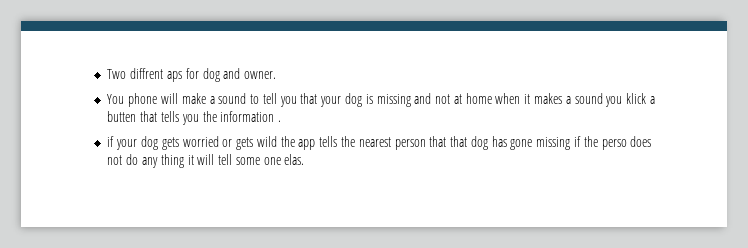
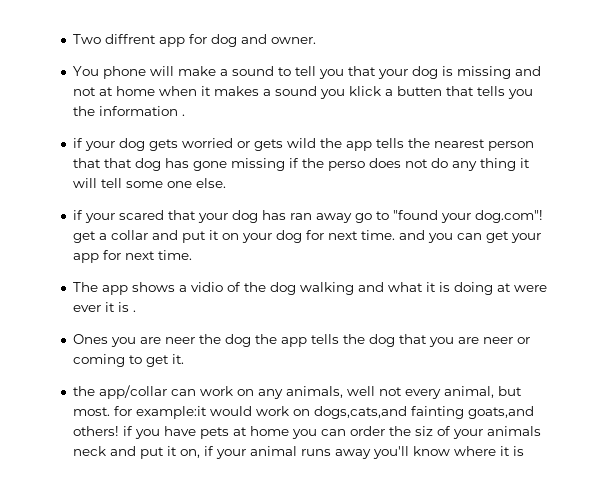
[166,71,182,82] aps -> [158,37,185,47] app
[284,154,305,165] elas. -> [195,178,226,188] [72,210,543,223] [72,230,541,243] [72,250,192,263] [72,282,547,295] [72,302,136,312] [72,334,530,347] [72,354,184,367] [72,385,522,399] [72,406,534,419] [72,426,541,439] [72,446,524,459] else. // if your scared that your dog has ran away go to "found your dog.com"! get a collar and put it on your dog for next time. and you can get your app for next time. // The app shows a vidio of the dog walking and what it is doing at were ever it is . // Ones you are neer the dog the app tells the dog that you are neer or coming to get it. // the app/collar can work on any animals, well not every animal, but most. for example:it would work on dogs,cats,and fainting goats,and others! if you have pets at home you can order the siz of your animals neck and put it on, if your animal runs away you'll know where it is

